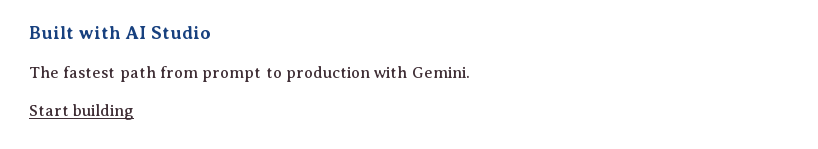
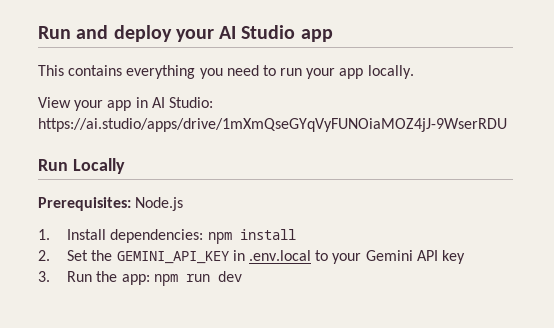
[29,26,211,39] [29,66,470,82] [29,104,135,120] Built with AI Studio // The fastest path from prompt to production with Gemini. // Start building -> [38,25,333,42] [38,65,414,79] [38,97,213,111] [38,118,507,132] [38,158,125,174] [38,197,184,211] [38,229,296,244] [38,250,465,264] [38,271,242,286] Run and deploy your AI Studio app // This contains everything you need to run your app locally. // View your app in AI Studio: https://ai.studio/apps/drive/1mXmQseGYqVyFUNOiaMOZ4jJ-9WserRDU // Run Locally // Prerequisites: Node.js // 1. Install dependencies: npm install // 2. Set the GEMINI_API_KEY in .env.local to your Gemini API key // 3. Run the app: npm run dev

